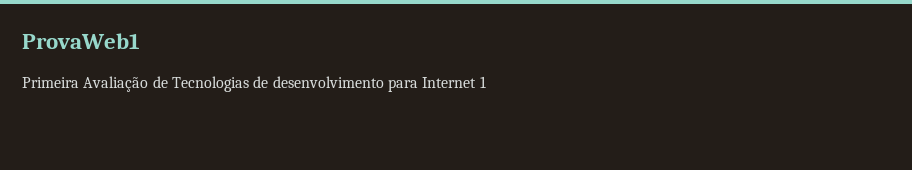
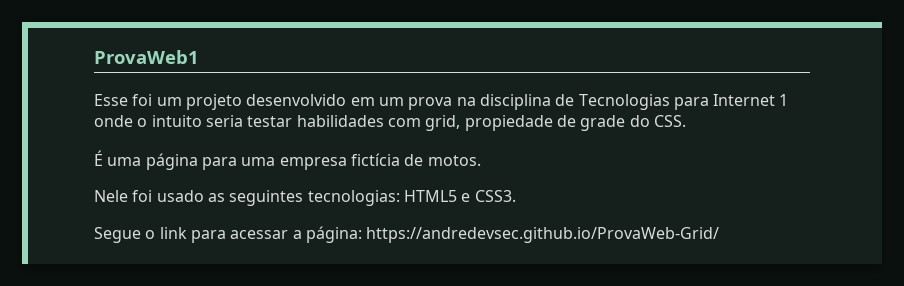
[22,76,486,92] Primeira Avaliação de Tecnologias de desenvolvimento para Internet 1 -> [94,94,789,110] [94,115,686,131] [94,150,481,170] [94,190,516,206] [94,226,720,243] Esse foi um projeto desenvolvido em um prova na disciplina de Tecnologias para Internet 1 onde o intuito seria testar habilidades com grid, propiedade de grade do CSS. // É uma página para uma empresa fictícia de motos. // Nele foi usado as seguintes tecnologias: HTML5 e CSS3. // Segue o link para acessar a página: https://andredevsec.github.io/ProvaWeb-Grid/

